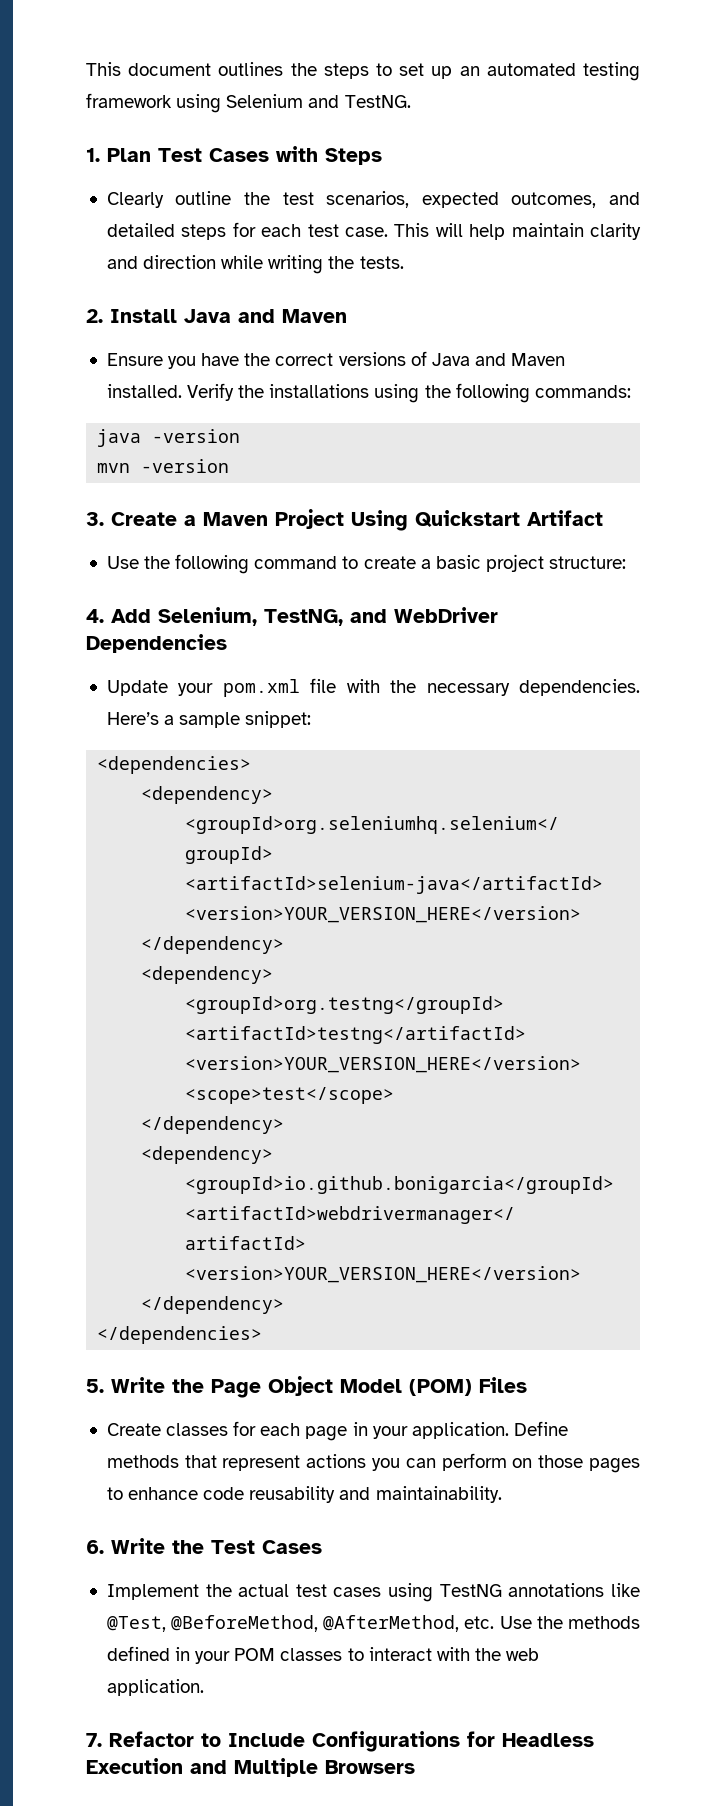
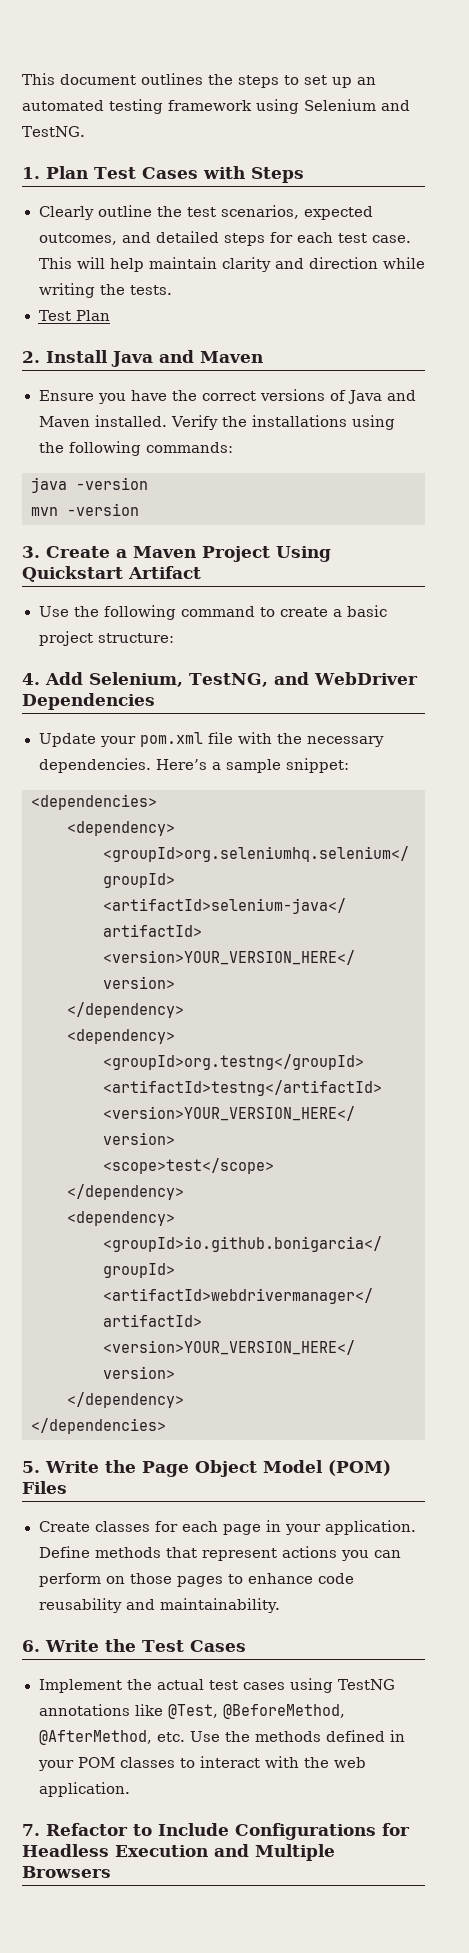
(404, 262) none -> [38,310,111,321] // Test Plan

